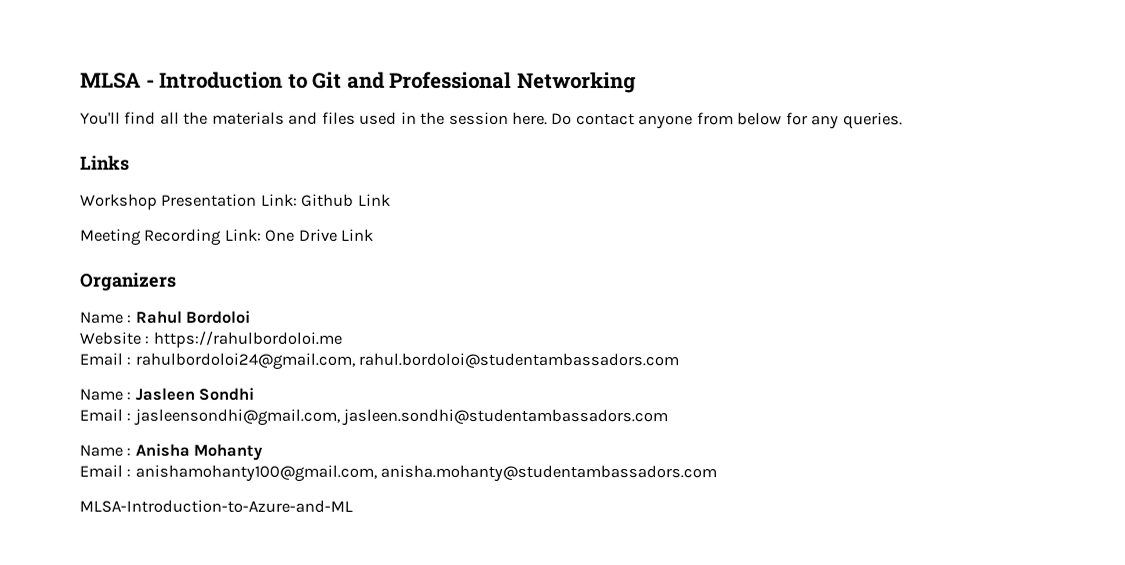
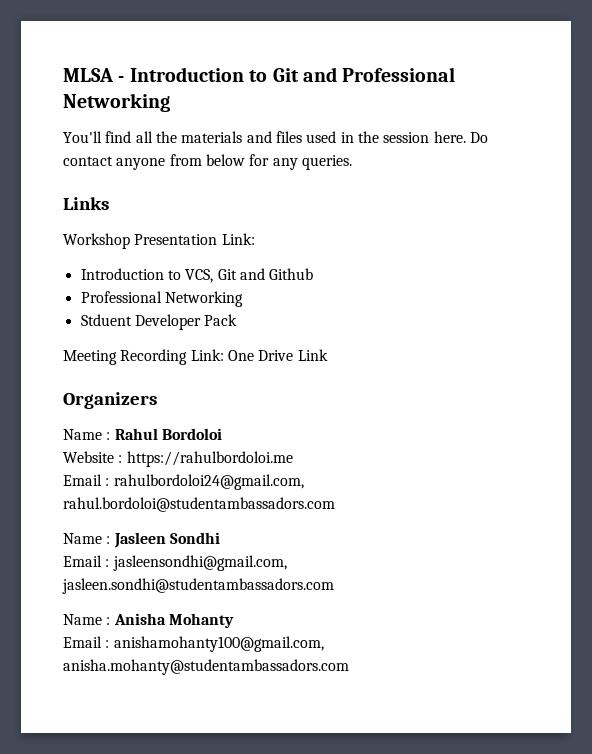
[301,193,391,207] Github Link -> [80,268,314,283] [80,291,243,307] [80,314,238,330] // Introduction to VCS, Git and Github // Professional Networking // Stduent Developer Pack
[79,499,353,513] // MLSA-Introduction-to-Azure-and-ML -> (349, 667) none

